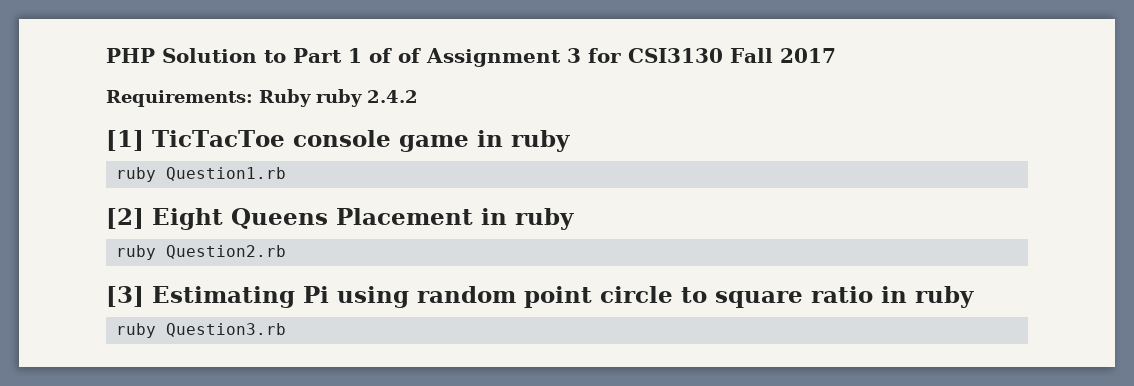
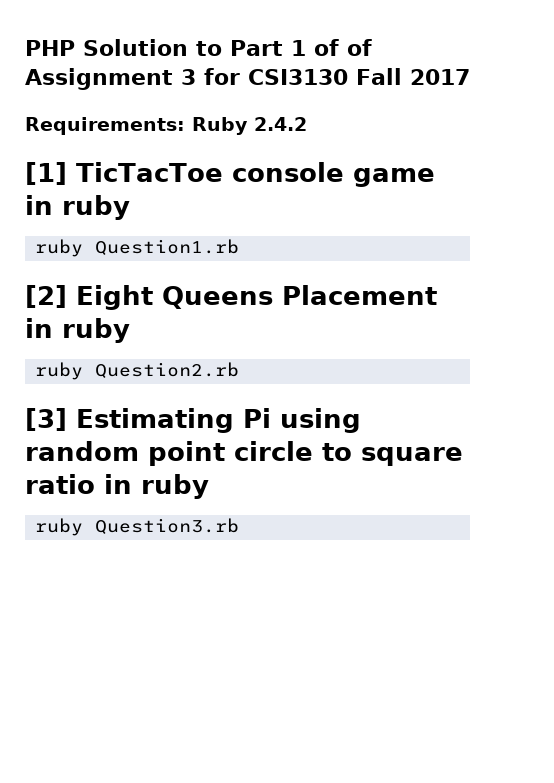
[316,89,362,107] ruby -> (248, 126) none

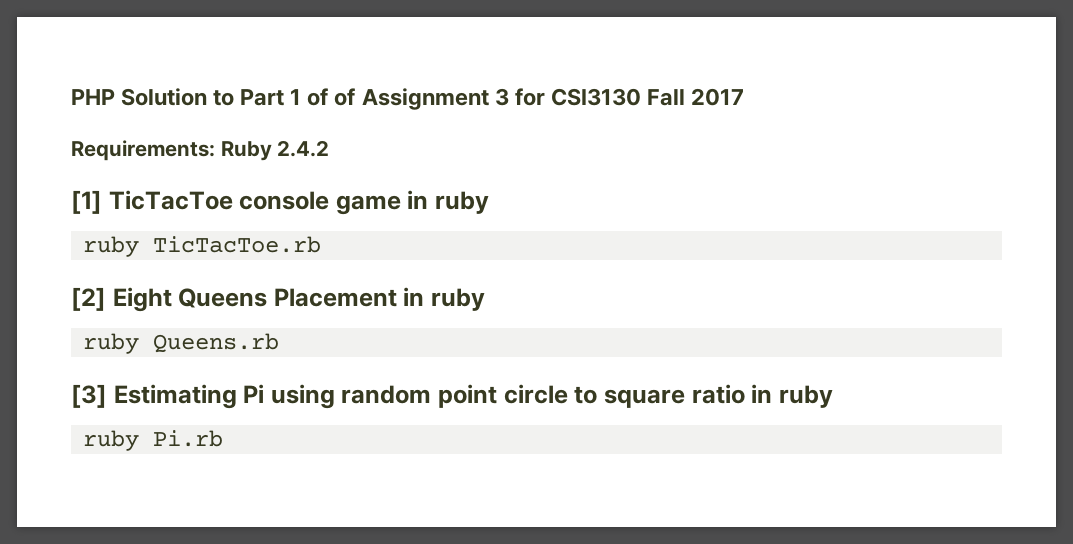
[94,239,239,255] Question1.rb -> [152,236,321,253] TicTacToe.rb
[94,362,239,378] Question2.rb -> [152,333,279,353] Queens.rb
[94,518,239,534] Question3.rb -> [152,430,223,447] Pi.rb

